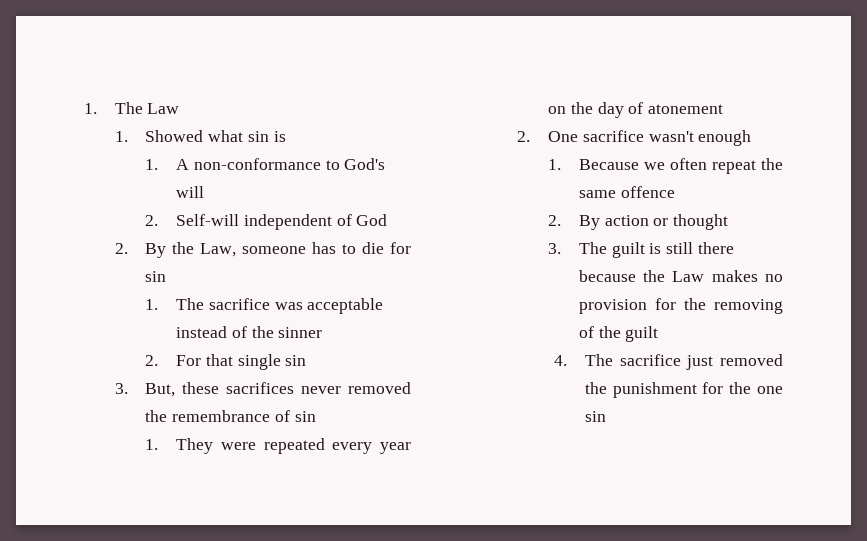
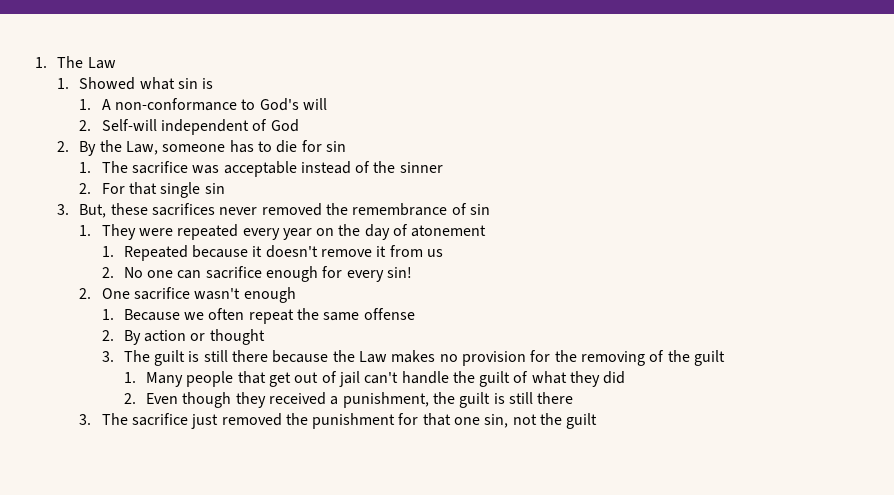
(724, 109) none -> [101,245,443,261] [101,266,412,282] // 1. Repeated because it doesn't remove it from us // 2. No one can sacrifice enough for every sin!
[620,186,675,198] offence -> [363,308,415,320] offense
[554,355,568,366] 4. -> [123,371,626,387] [123,392,574,408] [79,414,92,425] 1. Many people that get out of jail can't handle the guilt of what they did // 2. Even though they received a punishment, the guilt is still there // 3.
[729,382,783,394] [584,411,606,422] the one sin -> [422,413,598,429] that one sin, not the guilt

